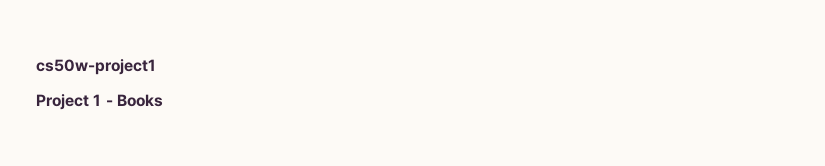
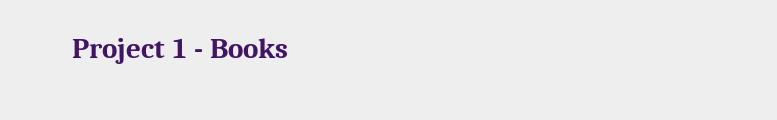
[36,59,156,75] cs50w-project1 // -> (72, 51) none

